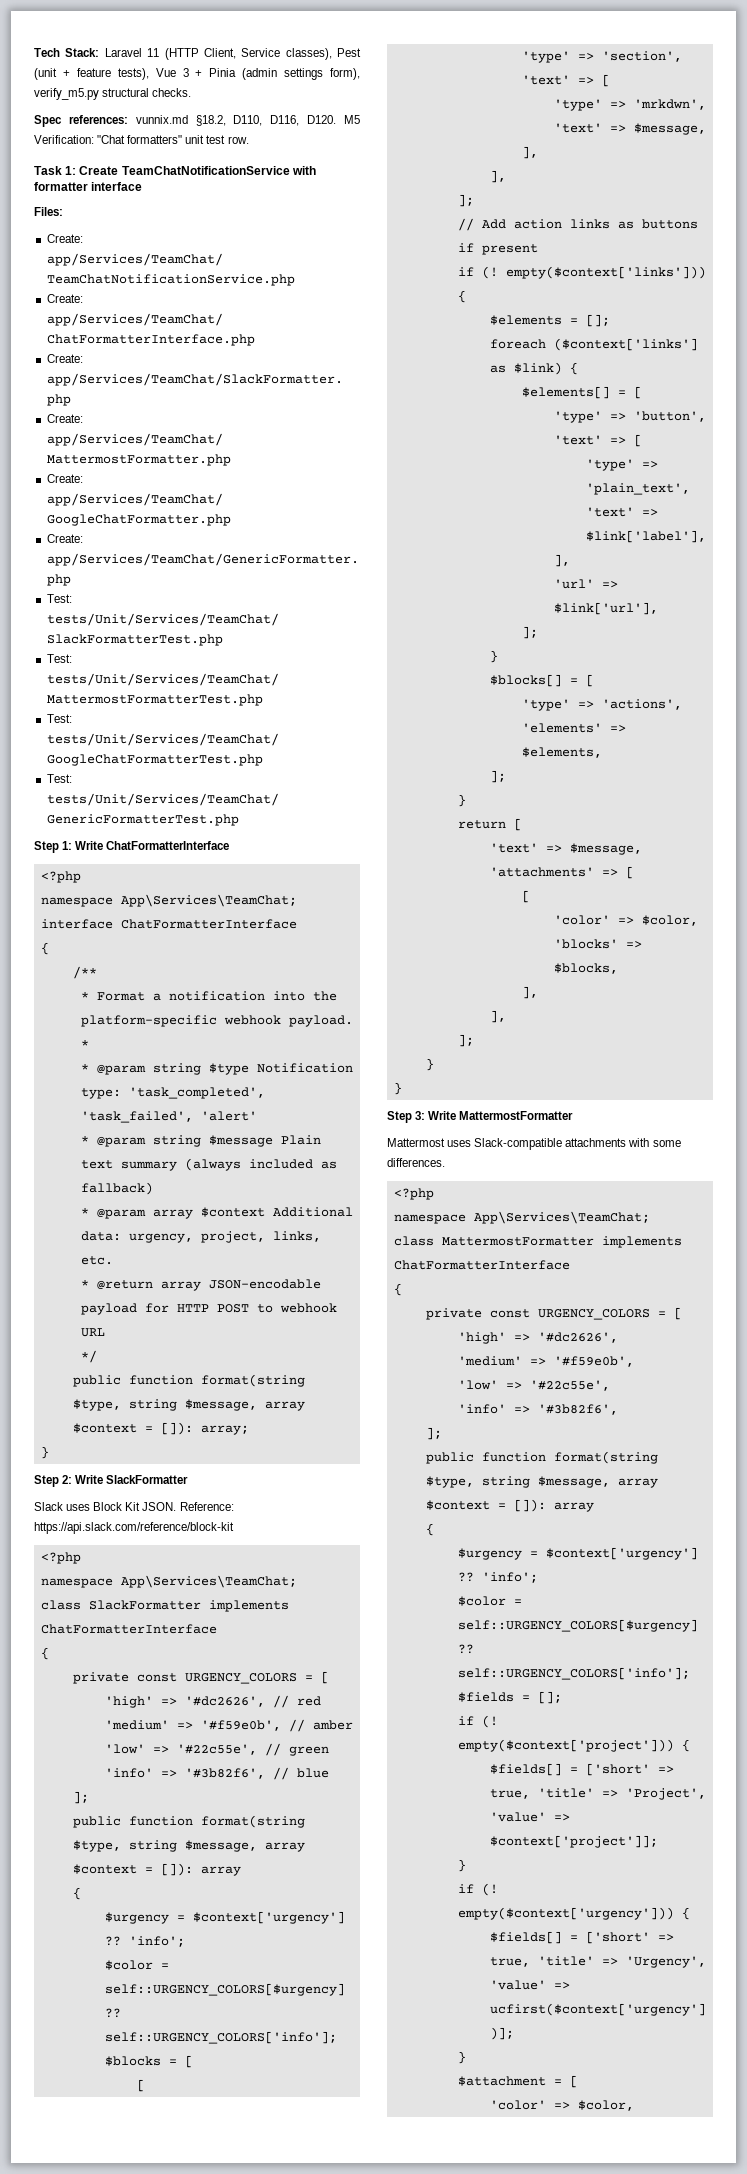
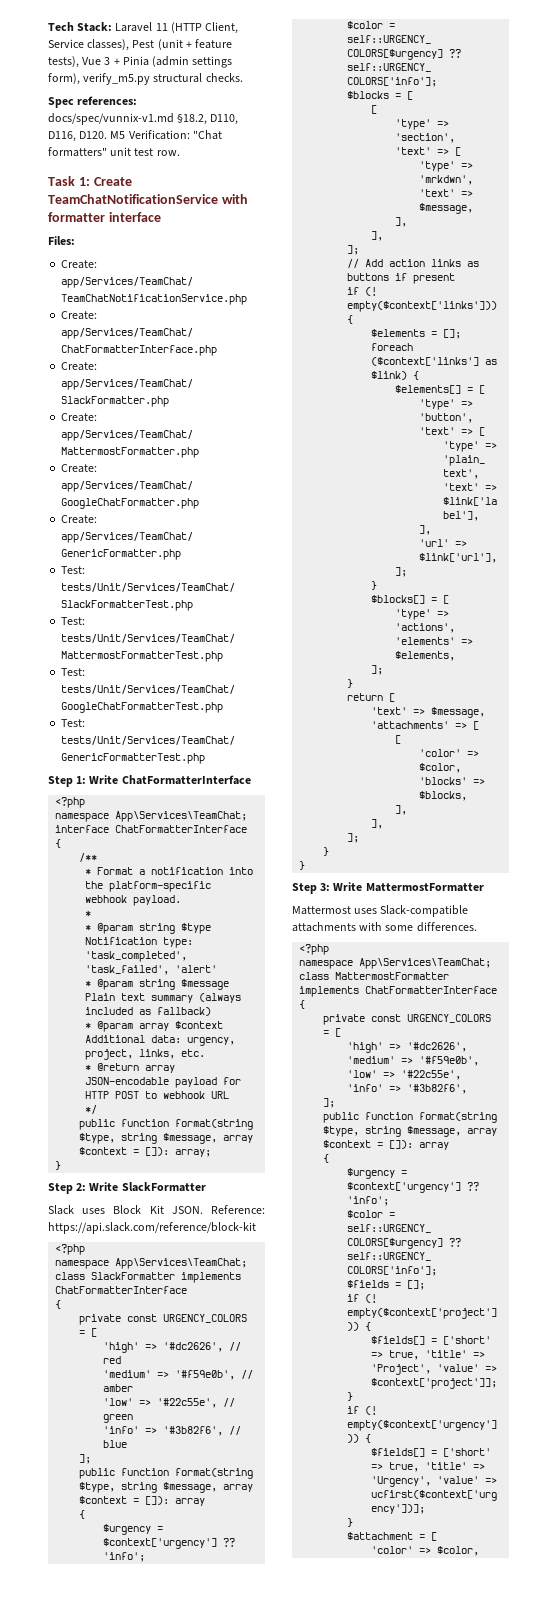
[135,115,188,124] vunnix.md -> [48,113,174,125] docs/spec/vunnix-v1.md

